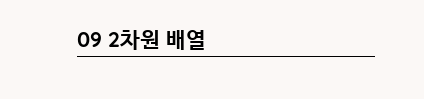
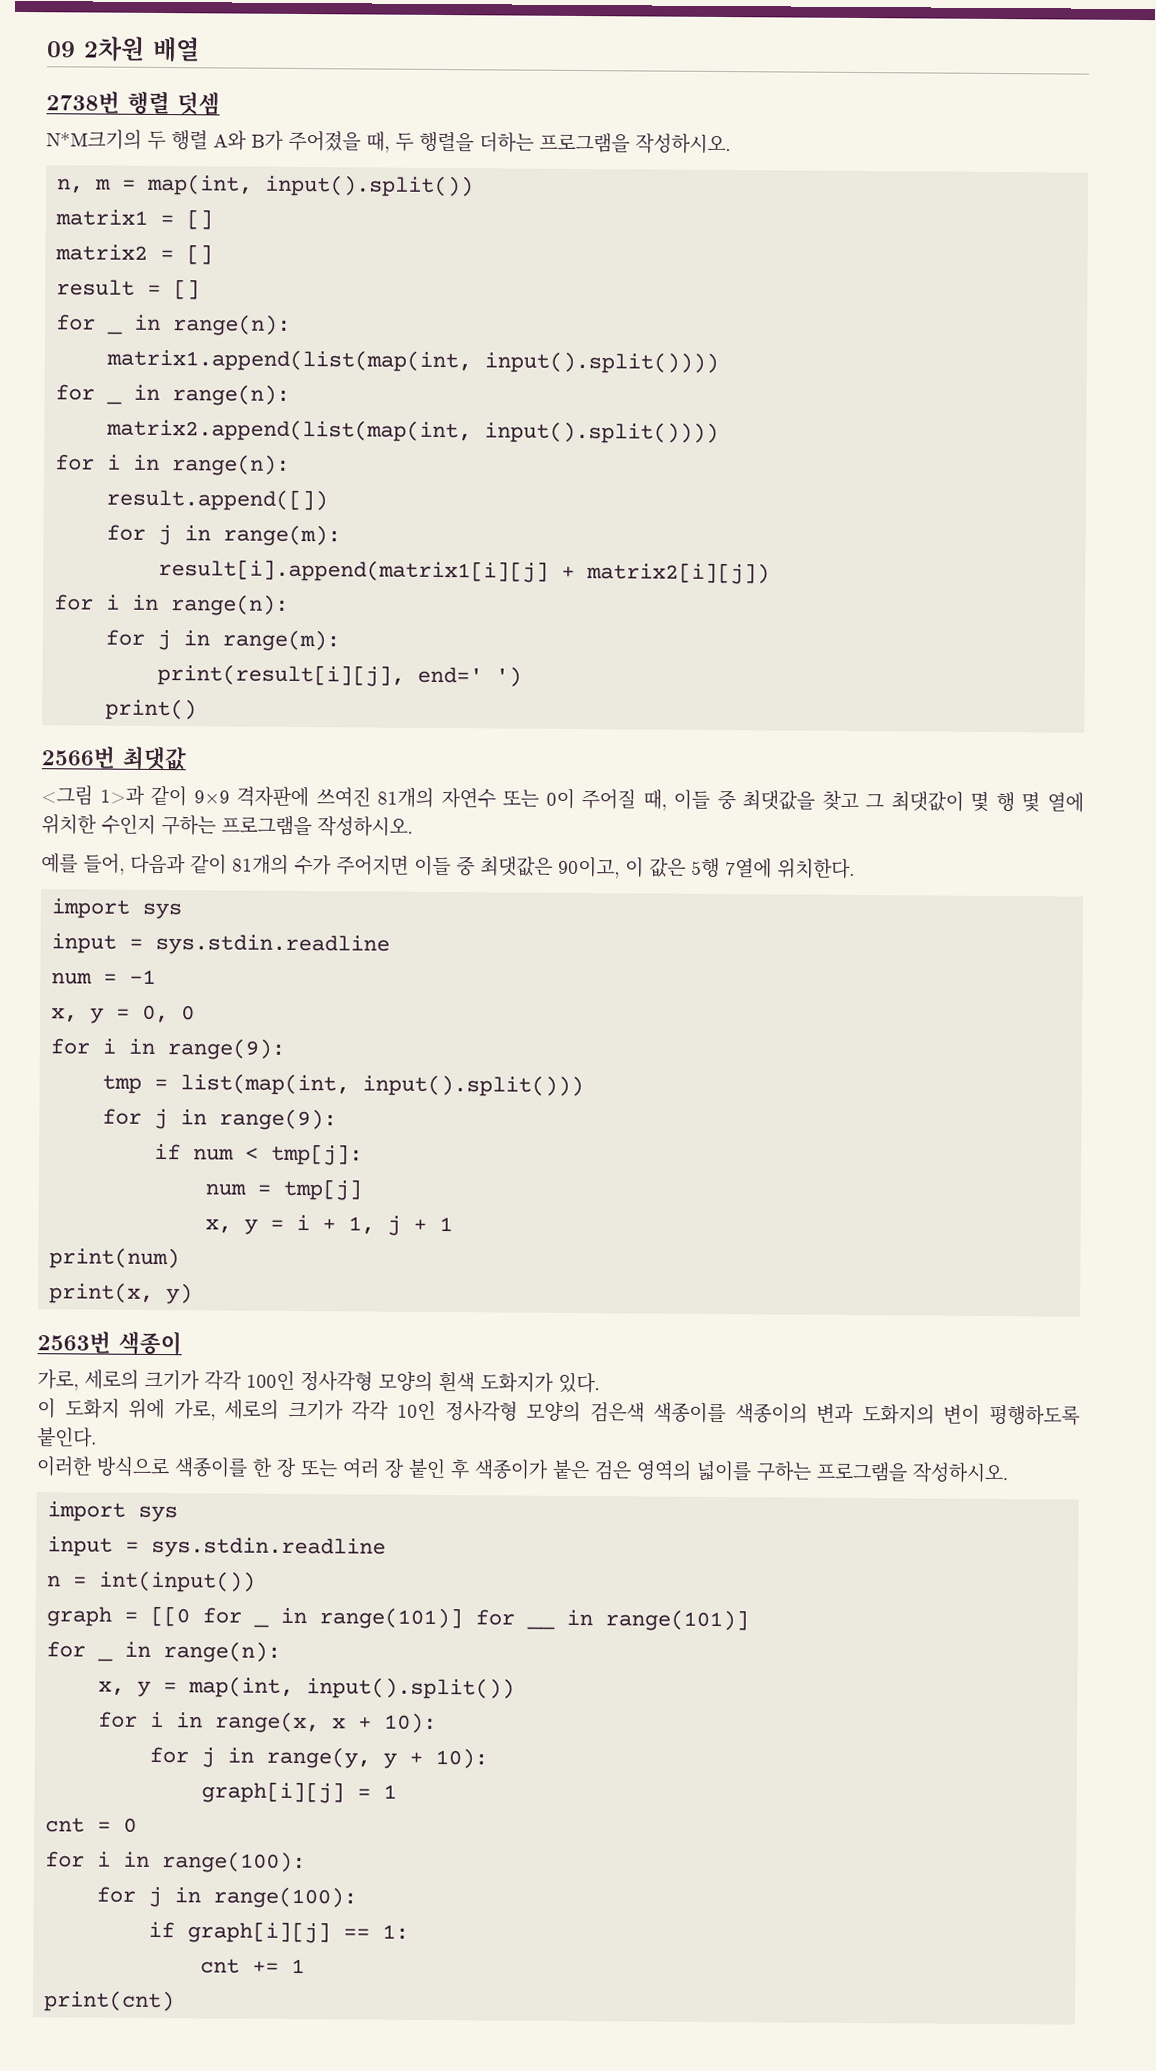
(206, 40) none -> [46,90,220,116] [46,129,731,155] [57,173,475,198] [55,209,214,230] [55,244,214,265] [56,279,201,300] [56,314,292,336] [106,348,720,374] [55,384,291,406] [106,418,720,444] [55,454,291,476] [106,488,329,512] [106,524,342,547] [158,558,771,585] [54,594,290,616] [105,629,341,652] [157,663,523,687] [105,698,198,721] [41,746,187,771] [41,785,1084,813] [41,814,413,837] [41,853,855,879] [51,898,183,920] [51,933,391,956] [51,969,157,985] [51,1004,196,1024] [50,1038,286,1060] [102,1073,585,1098] [102,1108,338,1131] [154,1143,364,1166] [205,1178,363,1201] [205,1214,454,1236] [49,1247,181,1270] [49,1282,194,1305] [37,1330,182,1356] [37,1369,600,1394] [37,1398,1080,1426] [37,1427,97,1448] [36,1456,1008,1484] [47,1501,179,1523] [47,1536,387,1559] [47,1570,257,1593] [46,1605,750,1632] [46,1641,282,1663] [98,1676,516,1700] [98,1711,438,1734] [149,1746,489,1769] [201,1781,398,1804] [45,1817,138,1833] [45,1851,307,1874] [96,1886,358,1909] [148,1921,410,1944] [200,1958,306,1974] [44,1990,176,2013] // 2738번 행렬 덧셈 // N*M크기의 두 행렬 A와 B가 주어졌을 때, 두 행렬을 더하는 프로그램을 작성하시오. // n, m = map(int, input().split()) // matrix1 = [] // matrix2 = [] // result = [] // for _ in range(n): // matrix1.append(list(map(int, input().split()))) // for _ in range(n): // matrix2.append(list(map(int, input().split()))) // for i in range(n): // result.append([]) // for j in range(m): // result[i].append(matrix1[i][j] + matrix2[i][j]) // for i in range(n): // for j in range(m): // print(result[i][j], end=' ') // print() // 2566번 최댓값 // <그림 1>과 같이 9×9 격자판에 쓰여진 81개의 자연수 또는 0이 주어질 때, 이들 중 최댓값을 찾고 그 최댓값이 몇 행 몇 열에 위치한 수인지 구하는 프로그램을 작성하시오. // 예를 들어, 다음과 같이 81개의 수가 주어지면 이들 중 최댓값은 90이고, 이 값은 5행 7열에 위치한다. // import sys // input = sys.stdin.readline // num = -1 // x, y = 0, 0 // for i in range(9): // tmp = list(map(int, input().split())) // for j in range(9): // if num < tmp[j]: // num = tmp[j] // x, y = i + 1, j + 1 // print(num) // print(x, y) // 2563번 색종이 // 가로, 세로의 크기가 각각 100인 정사각형 모양의 흰색 도화지가 있다. // 이 도화지 위에 가로, 세로의 크기가 각각 10인 정사각형 모양의 검은색 색종이를 색종이의 변과 도화지의 변이 평행하도록 붙인다. // 이러한 방식으로 색종이를 한 장 또는 여러 장 붙인 후 색종이가 붙은 검은 영역의 넓이를 구하는 프로그램을 작성하시오. // import sys // input = sys.stdin.readline // n = int(input()) // graph = [[0 for _ in range(101)] for __ in range(101)] // for _ in range(n): // x, y = map(int, input().split()) // for i in range(x, x + 10): // for j in range(y, y + 10): // graph[i][j] = 1 // cnt = 0 // for i in range(100): // for j in range(100): // if graph[i][j] == 1: // cnt += 1 // print(cnt)

